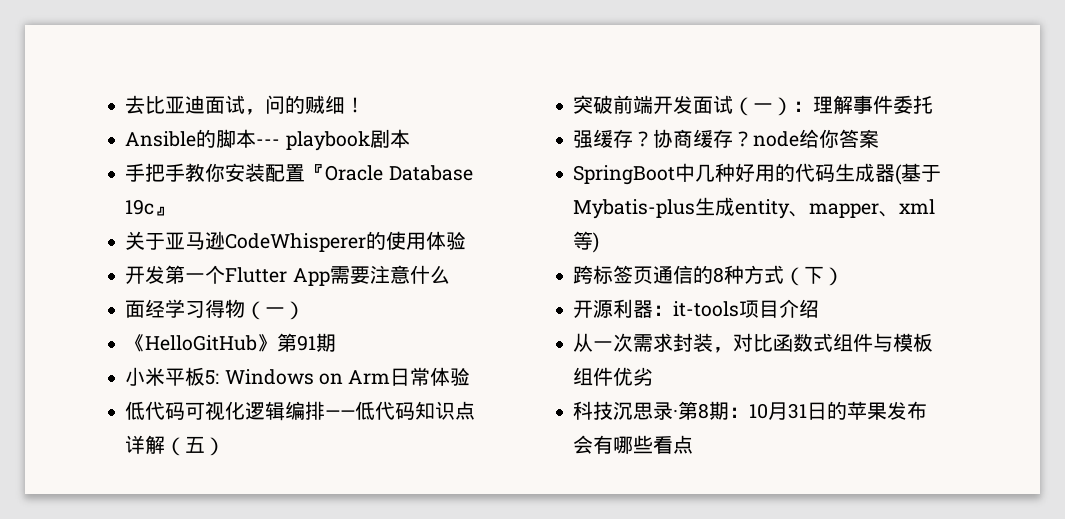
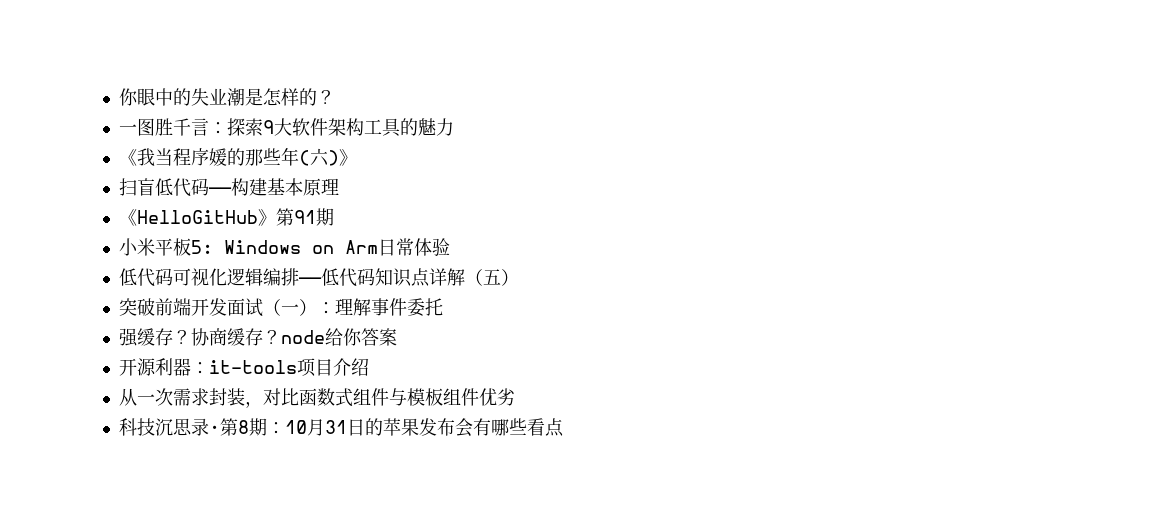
[125,95,366,115] [125,129,410,151] [125,163,473,182] [125,199,175,216] [125,231,467,252] [125,265,450,286] [125,299,306,320] 去比亚迪面试，问的贼细！ // Ansible的脚本--- playbook剧本 // 手把手教你安装配置『Oracle Database 19c』 // 关于亚马逊CodeWhisperer的使用体验 // 开发第一个Flutter App需要注意什么 // 面经学习得物（一） -> [118,88,335,106] [118,118,454,137] [118,147,357,166] [118,178,339,197] 你眼中的失业潮是怎样的？ // 一图胜千言：探索9大软件架构工具的魅力 // 《我当程序媛的那些年(六)》 // 扫盲低代码——构建基本原理
[573,163,942,185] [573,197,936,219] [573,231,600,253] [573,265,845,286] // SpringBoot中几种好用的代码生成器(基于Mybatis-plus生成entity、mapper、xml等) // 跨标签页通信的8种方式（下） -> (397, 337) none

